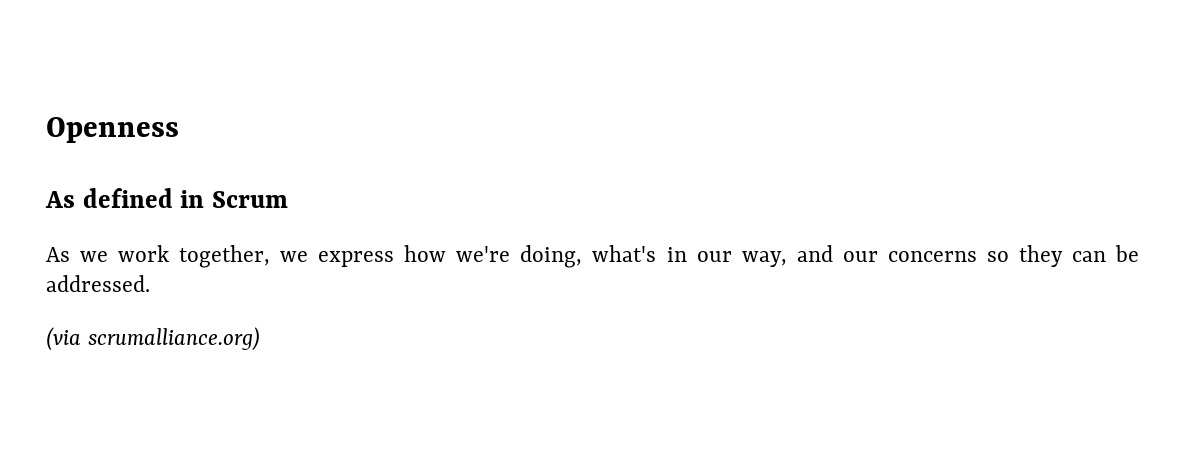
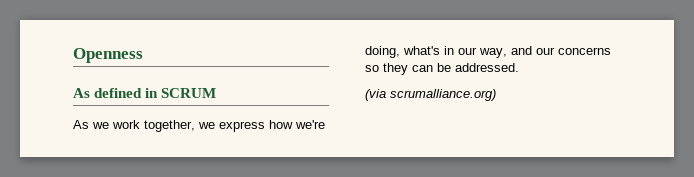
[212,191,289,208] Scrum -> [161,88,217,98] SCRUM

